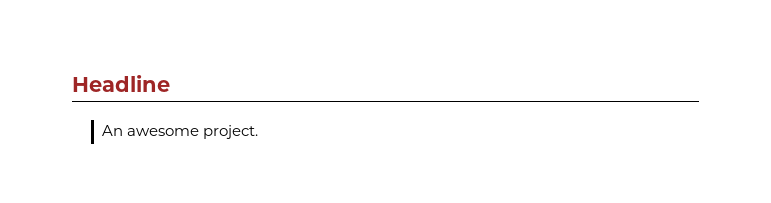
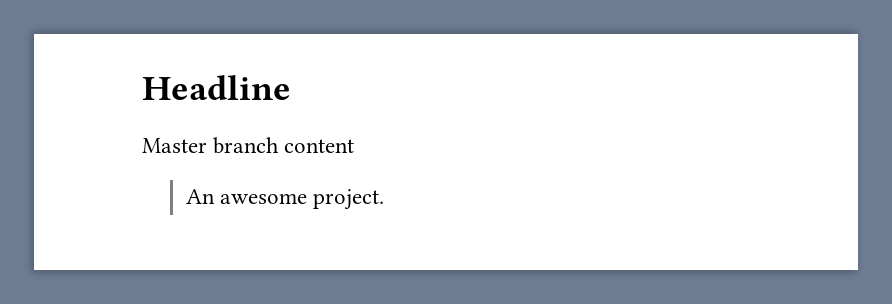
(170, 83) none -> [142,137,355,154] // Master branch content

